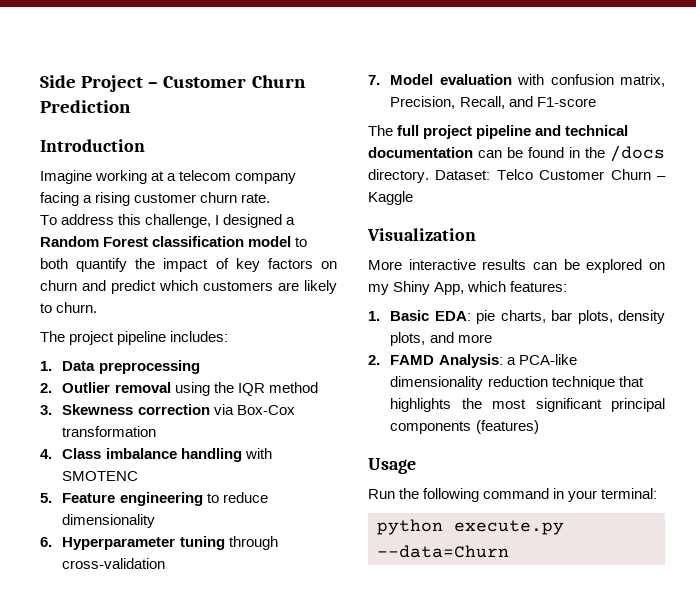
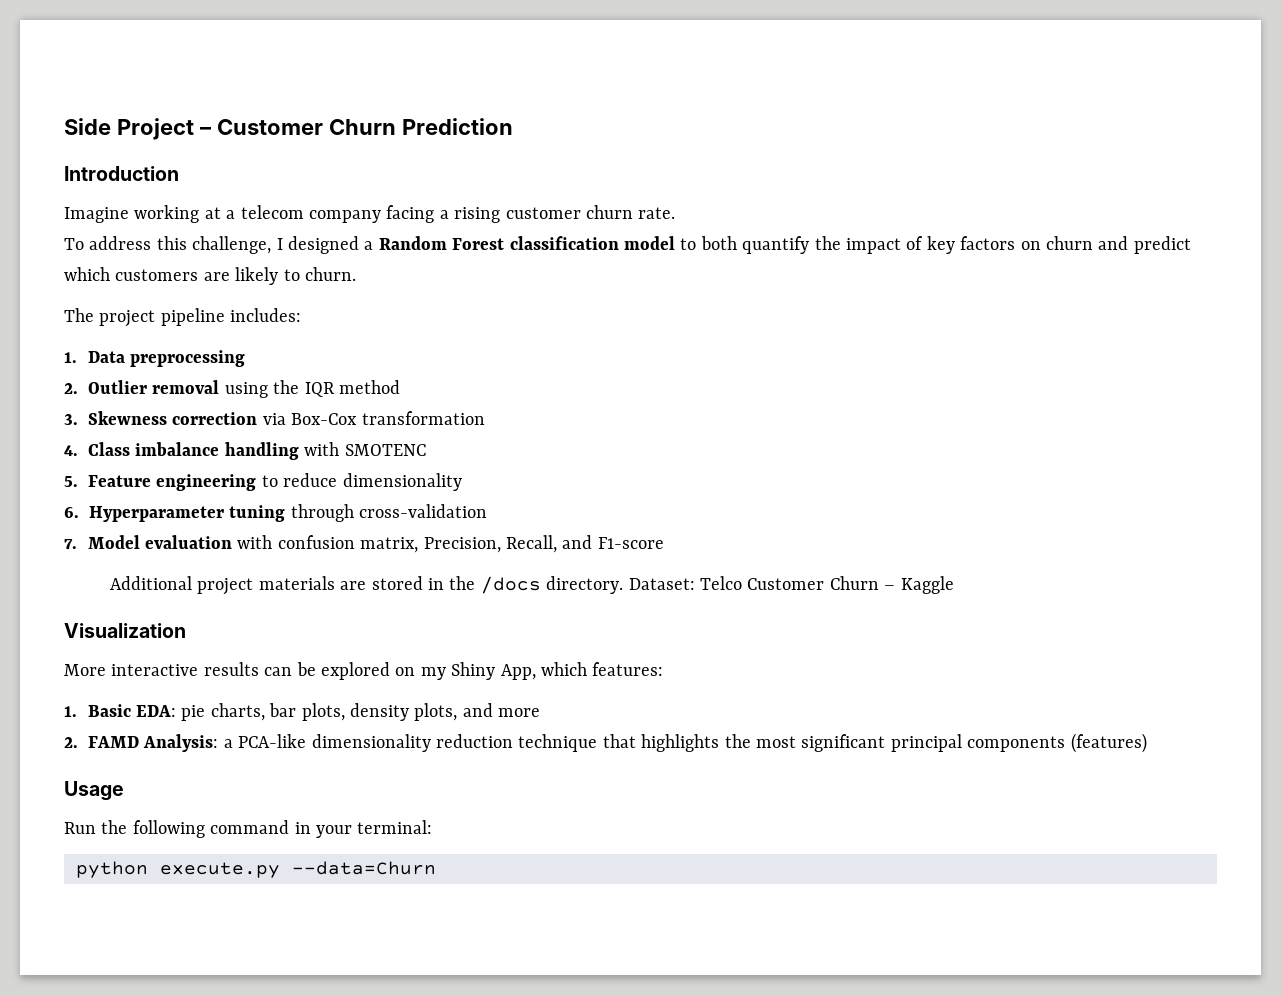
[368,125,629,139] [368,147,564,158] The full project pipeline and technical documentation can be found -> [110,576,423,595] Additional project materials are stored

